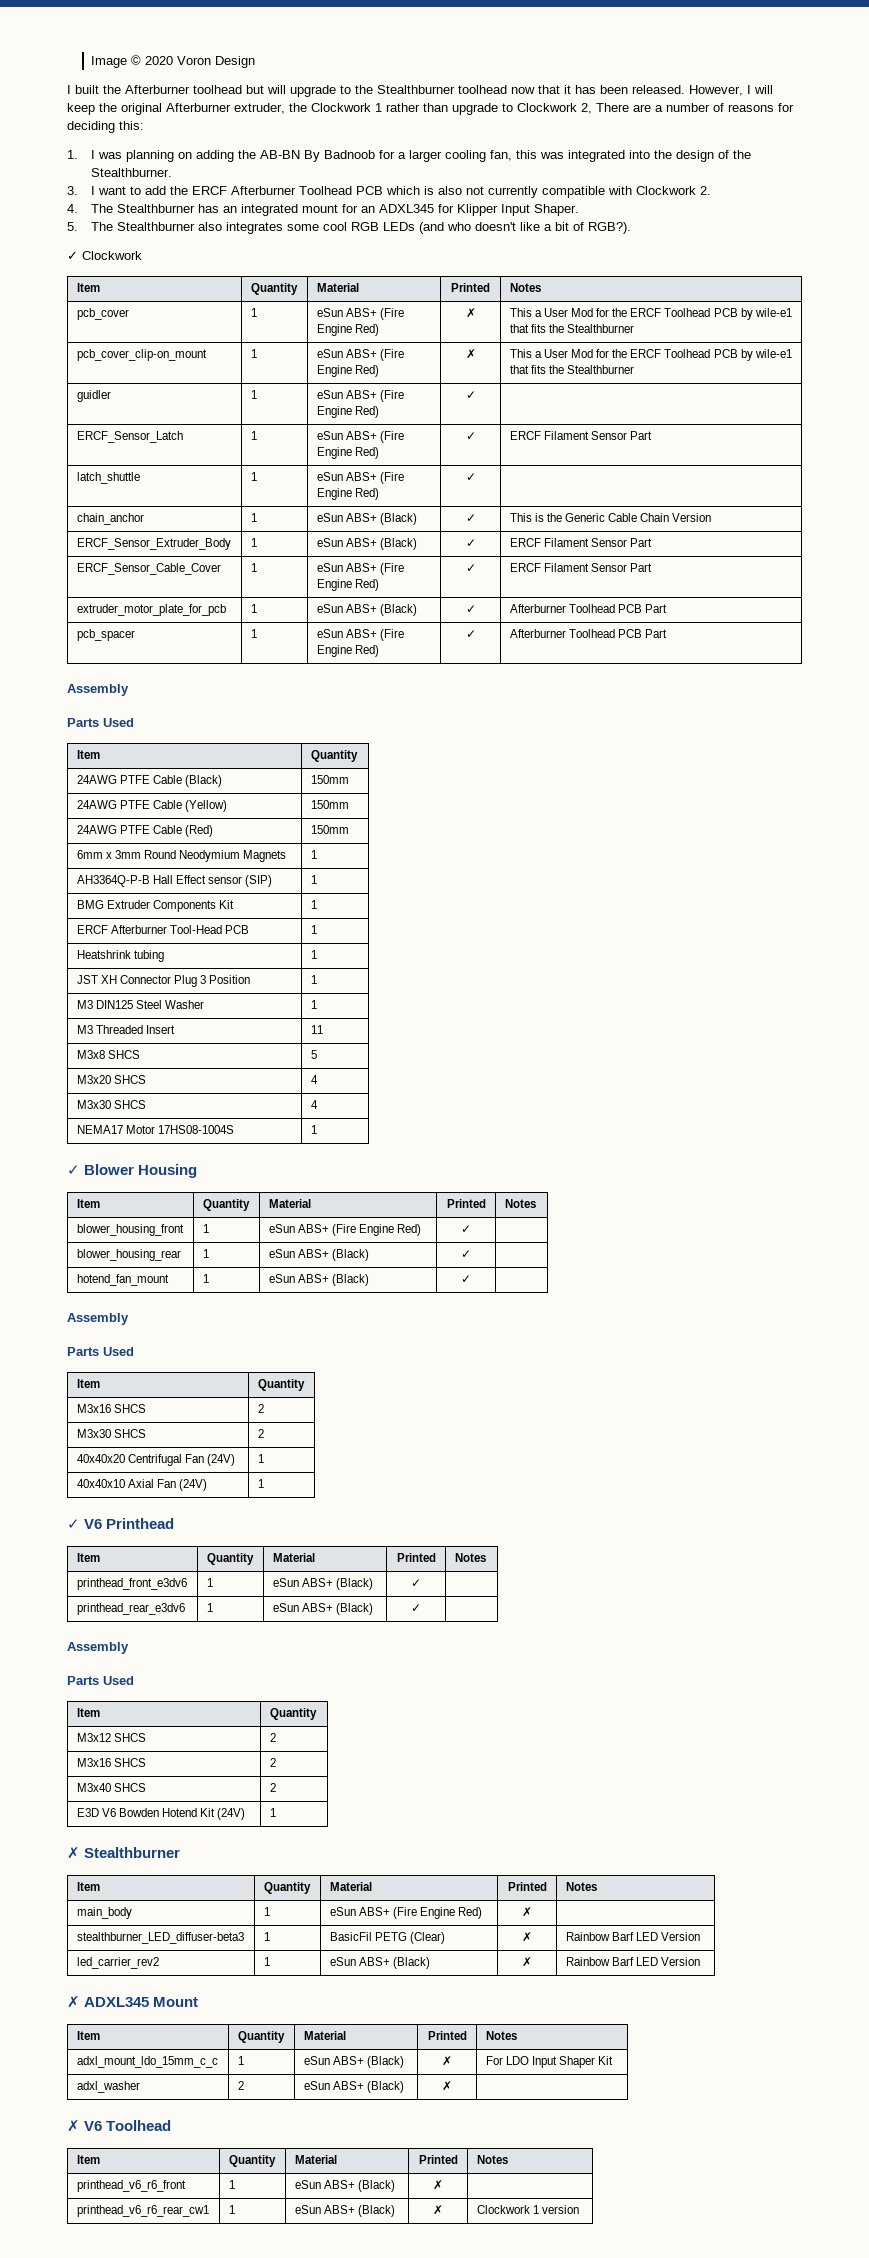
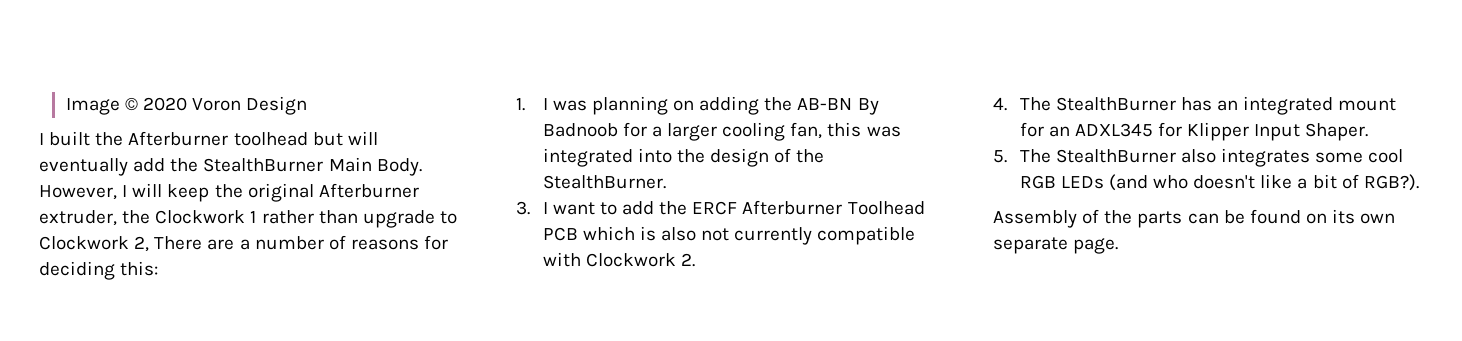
[290,85,685,97] upgrade to the Stealthburner toolhead now that it has been released. -> [39,157,422,176] eventually add the StealthBurner Main Body.
[90,168,172,177] Stealthburner. -> [542,175,666,189] StealthBurner.
[116,204,195,213] Stealthburner -> [1055,97,1176,111] StealthBurner
[116,222,195,231] Stealthburner -> [1055,149,1176,163] StealthBurner
[67,251,142,260] [76,283,100,292] [250,283,298,295] [316,283,359,292] [451,283,490,292] [509,283,541,292] [76,308,129,320] [250,308,257,317] [316,308,404,320] [316,324,379,336] [465,308,476,318] [509,308,792,320] [509,324,635,333] [76,349,207,361] [250,349,257,358] [316,349,404,361] [316,365,379,377] [465,349,476,359] [509,349,792,361] [509,365,635,374] [76,390,111,402] [250,390,257,399] [316,390,404,402] [316,406,379,418] [465,391,476,399] [76,431,183,443] [250,431,257,440] [316,431,404,443] [316,447,379,459] [465,432,476,440] [509,431,653,440] [76,472,140,484] [250,472,257,481] [316,472,404,484] [316,488,379,500] [465,473,476,481] [76,513,144,525] [250,513,257,522] [316,513,417,525] [465,514,476,522] [509,513,712,522] [76,538,231,550] [250,538,257,547] [316,538,417,550] [465,539,476,547] [509,538,653,547] [76,563,221,575] [250,563,257,572] [316,563,404,575] [316,579,379,591] [465,564,476,572] [509,563,653,572] [76,604,226,616] [250,604,257,613] [316,604,417,616] [465,605,476,613] [509,604,668,613] [76,629,135,641] [250,629,257,638] [316,629,404,641] [316,645,379,657] [465,630,476,638] [509,629,668,638] [67,684,129,696] [67,718,134,727] [76,750,100,759] [310,750,358,762] [76,775,223,787] [310,775,349,784] [76,800,228,812] [310,800,349,809] [76,825,214,837] [310,825,349,834] [76,850,287,862] [310,850,317,859] [76,875,273,887] [310,875,317,884] [76,900,235,912] [310,900,317,909] [76,925,250,934] [310,925,317,934] [76,950,164,962] [310,950,317,959] [76,975,251,987] [310,975,317,984] [76,1000,205,1009] [310,1000,317,1009] [76,1025,175,1034] [310,1025,323,1034] [76,1050,140,1059] [310,1050,317,1059] [76,1075,146,1084] [310,1075,318,1084] [76,1100,146,1109] [310,1100,318,1109] [76,1125,234,1134] [310,1125,317,1134] [67,1164,198,1178] [76,1199,100,1208] [202,1199,250,1211] [268,1199,311,1208] [446,1199,486,1208] [504,1199,536,1208] [76,1224,184,1236] [202,1224,209,1233] [268,1224,422,1236] [461,1225,471,1233] [76,1249,181,1261] [202,1249,209,1258] [268,1249,369,1261] [461,1250,471,1258] [76,1274,169,1286] [202,1274,209,1283] [268,1274,369,1286] [461,1275,471,1283] [67,1313,129,1325] [67,1347,134,1356] [76,1379,100,1388] [257,1379,305,1391] [76,1404,146,1413] [257,1404,264,1413] [76,1429,146,1438] [257,1429,264,1438] [76,1454,236,1466] [257,1454,264,1463] [76,1479,208,1491] [257,1479,264,1488] [67,1518,175,1529] [76,1553,100,1562] [206,1553,254,1565] [272,1553,315,1562] [396,1553,436,1562] [454,1553,486,1562] [76,1578,187,1590] [206,1578,213,1587] [272,1578,373,1590] [411,1579,421,1587] [76,1603,185,1615] [206,1603,213,1612] [272,1603,373,1615] [411,1604,421,1612] [67,1642,129,1654] [67,1676,134,1685] [76,1708,100,1717] [269,1708,317,1720] [76,1733,146,1742] [269,1733,276,1742] [76,1758,146,1767] [269,1758,276,1767] [76,1783,146,1792] [269,1783,276,1792] [76,1808,246,1820] [269,1808,276,1817] [67,1847,181,1859] [76,1882,100,1891] [263,1882,311,1894] [329,1882,372,1891] [507,1882,547,1891] [565,1882,597,1891] [76,1907,132,1919] [263,1907,270,1916] [329,1907,483,1919] [522,1907,532,1917] [76,1932,244,1944] [263,1932,270,1941] [329,1932,445,1944] [522,1932,532,1942] [565,1932,701,1941] [76,1957,159,1969] [263,1957,270,1966] [329,1957,430,1969] [522,1957,532,1967] [565,1957,701,1966] [67,1996,199,2008] [76,2031,100,2040] [237,2031,285,2043] [303,2031,346,2040] [427,2031,467,2040] [485,2031,517,2040] [76,2056,218,2068] [237,2056,244,2065] [303,2056,404,2068] [442,2056,452,2066] [485,2056,614,2068] [76,2081,140,2093] [237,2081,244,2090] [303,2081,404,2093] [442,2081,452,2091] [67,2120,172,2132] [76,2155,100,2164] [228,2155,276,2167] [294,2155,337,2164] [418,2155,458,2164] [476,2155,508,2164] [76,2180,186,2192] [228,2180,235,2189] [294,2180,395,2192] [433,2180,443,2190] [76,2205,209,2217] [228,2205,235,2214] [294,2205,395,2217] [433,2205,443,2215] [476,2205,579,2214] ✓ Clockwork // Item | Quantity | Material | Printed | Notes // pcb_cover | 1 | eSun ABS+ (Fire Engine Red) | ✗ | This a User Mod for the ERCF Toolhead PCB by wile-e1 that fits the Stealthburner // pcb_cover_clip-on_mount | 1 | eSun ABS+ (Fire Engine Red) | ✗ | This a User Mod for the ERCF Toolhead PCB by wile-e1 that fits the Stealthburner // guidler | 1 | eSun ABS+ (Fire Engine Red) | ✓ | // ERCF_Sensor_Latch | 1 | eSun ABS+ (Fire Engine Red) | ✓ | ERCF Filament Sensor Part // latch_shuttle | 1 | eSun ABS+ (Fire Engine Red) | ✓ | // chain_anchor | 1 | eSun ABS+ (Black) | ✓ | This is the Generic Cable Chain Version // ERCF_Sensor_Extruder_Body | 1 | eSun ABS+ (Black) | ✓ | ERCF Filament Sensor Part // ERCF_Sensor_Cable_Cover | 1 | eSun ABS+ (Fire Engine Red) | ✓ | ERCF Filament Sensor Part // extruder_motor_plate_for_pcb | 1 | eSun ABS+ (Black) | ✓ | Afterburner Toolhead PCB Part // pcb_spacer | 1 | eSun ABS+ (Fire Engine Red) | ✓ | Afterburner Toolhead PCB Part // Assembly // Parts Used // Item | Quantity // 24AWG PTFE Cable (Black) | 150mm // 24AWG PTFE Cable (Yellow) | 150mm // 24AWG PTFE Cable (Red) | 150mm // 6mm x 3mm Round Neodymium Magnets | 1 // AH3364Q-P-B Hall Effect sensor (SIP) | 1 // BMG Extruder Components Kit | 1 // ERCF Afterburner Tool-Head PCB | 1 // Heatshrink tubing | 1 // JST XH Connector Plug 3 Position | 1 // M3 DIN125 Steel Washer | 1 // M3 Threaded Insert | 11 // M3x8 SHCS | 5 // M3x20 SHCS | 4 // M3x30 SHCS | 4 // NEMA17 Motor 17HS08-1004S | 1 // ✓ Blower Housing // Item | Quantity | Material | Printed | Notes // blower_housing_front | 1 | eSun ABS+ (Fire Engine Red) | ✓ | // blower_housing_rear | 1 | eSun ABS+ (Black) | ✓ | // hotend_fan_mount | 1 | eSun ABS+ (Black) | ✓ | // Assembly // Parts Used // Item | Quantity // M3x16 SHCS | 2 // M3x30 SHCS | 2 // 40x40x20 Centrifugal Fan (24V) | 1 // 40x40x10 Axial Fan (24V) | 1 // ✓ V6 Printhead // Item | Quantity | Material | Printed | Notes // printhead_front_e3dv6 | 1 | eSun ABS+ (Black) | ✓ | // printhead_rear_e3dv6 | 1 | eSun ABS+ (Black) | ✓ | // Assembly // Parts Used // Item | Quantity // M3x12 SHCS | 2 // M3x16 SHCS | 2 // M3x40 SHCS | 2 // E3D V6 Bowden Hotend Kit (24V) | 1 // ✗ Stealthburner // Item | Quantity | Material | Printed | Notes // main_body | 1 | eSun ABS+ (Fire Engine Red) | ✗ | // stealthburner_LED_diffuser-beta3 | 1 | BasicFil PETG (Clear) | ✗ | Rainbow Barf LED Version // led_carrier_rev2 | 1 | eSun ABS+ (Black) | ✗ | Rainbow Barf LED Version // ✗ ADXL345 Mount // Item | Quantity | Material | Printed | Notes // adxl_mount_ldo_15mm_c_c | 1 | eSun ABS+ (Black) | ✗ | For LDO Input Shaper Kit // adxl_washer | 2 | eSun ABS+ (Black) | ✗ | // ✗ V6 Toolhead // Item | Quantity | Material | Printed | Notes // printhead_v6_r6_front | 1 | eSun ABS+ (Black) | ✗ | // printhead_v6_r6_rear_cw1 | 1 | eSun ABS+ (Black) | ✗ | Clockwork 1 version -> [993,209,1396,228] [993,237,1119,254] Assembly of the parts can be found on its own separate page.

